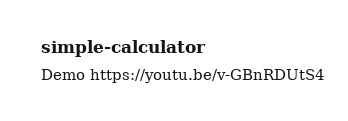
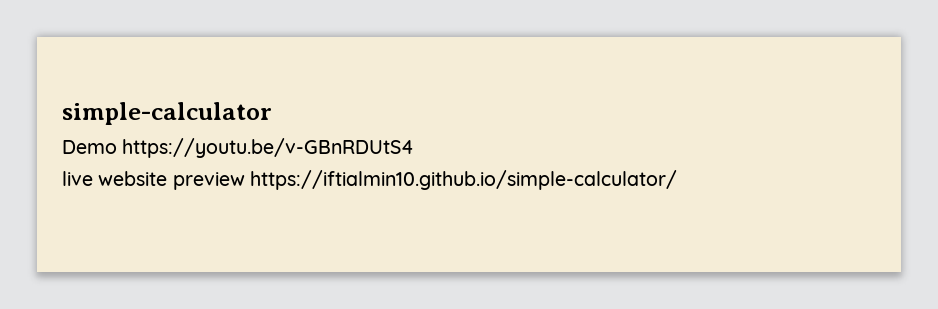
(325, 76) none -> [62,170,677,190] // live website preview https://iftialmin10.github.io/simple-calculator/

